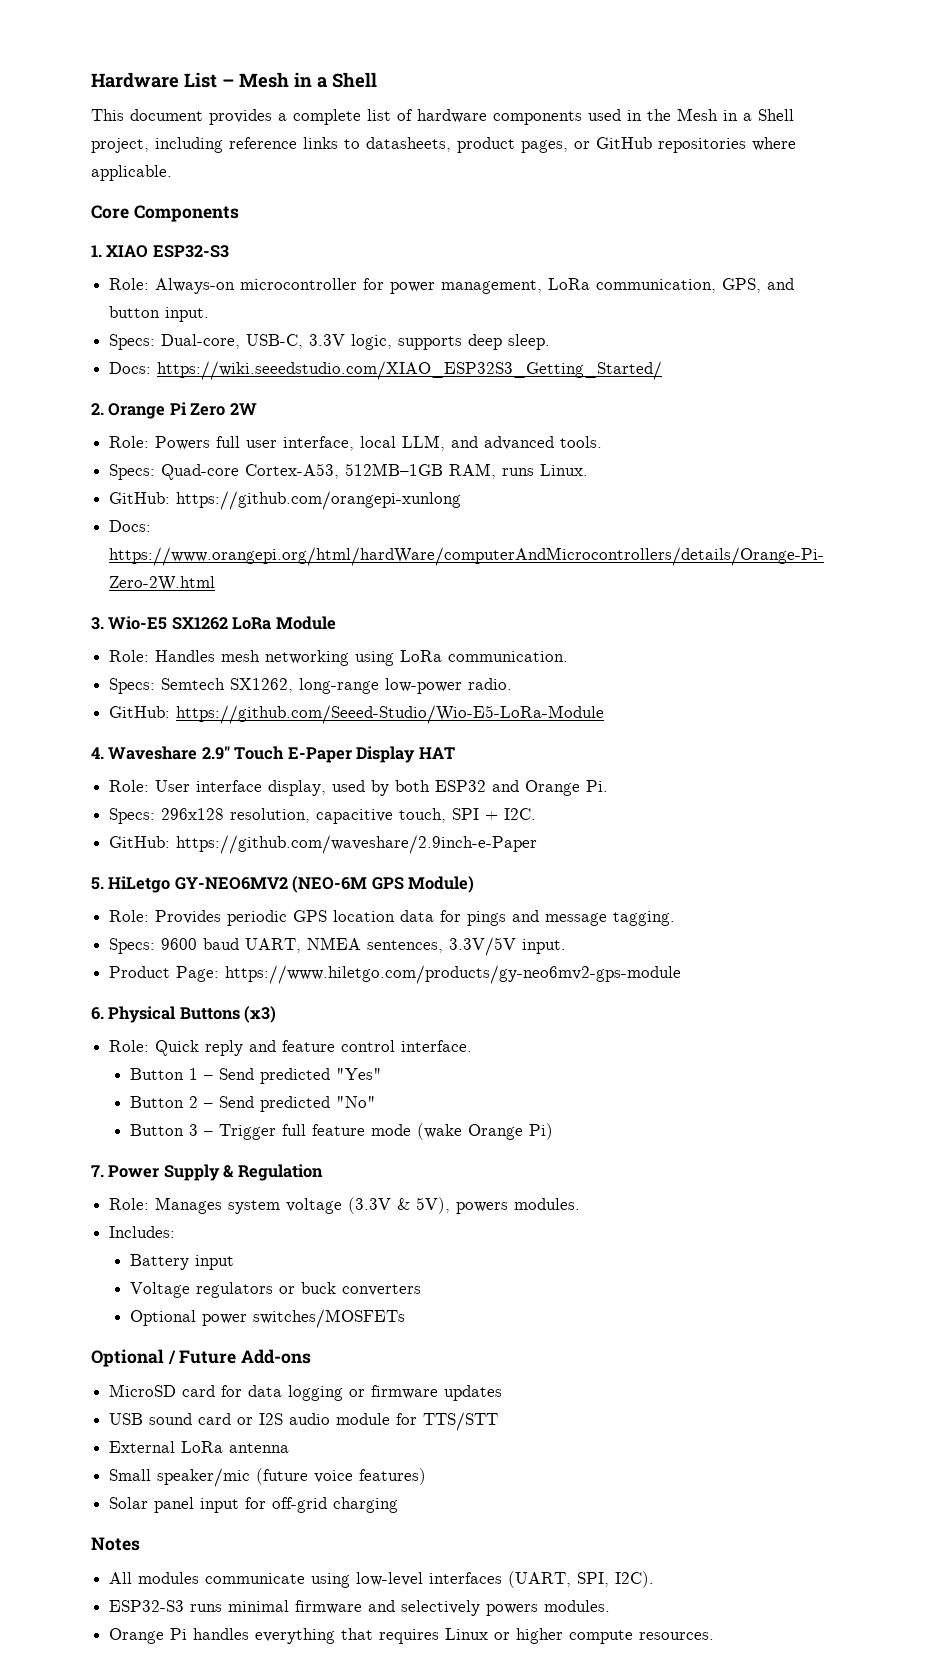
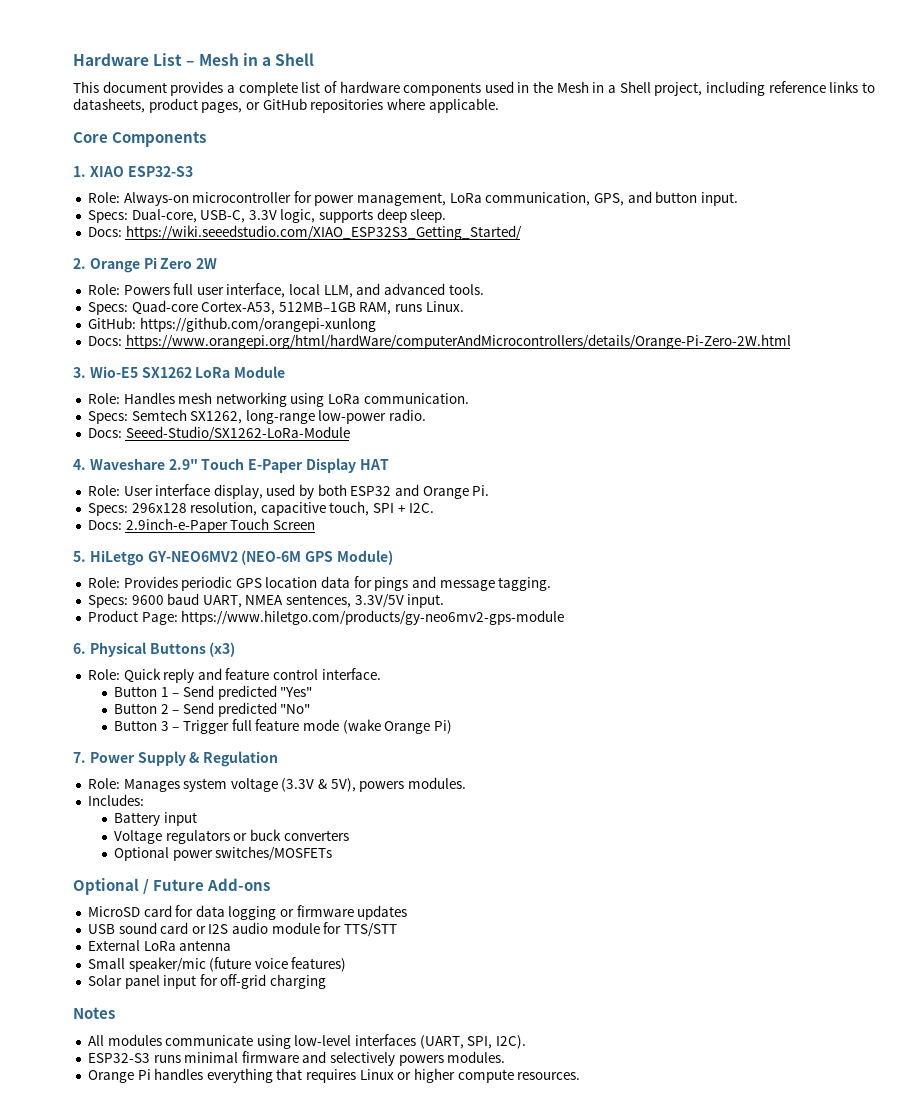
[109,705,605,724] GitHub: https://github.com/Seeed-Studio/Wio-E5-LoRa-Module -> [87,426,350,441] Docs: Seeed-Studio/SX1262-LoRa-Module
[109,835,538,854] GitHub: https://github.com/waveshare/2.9inch-e-Paper -> [87,518,315,533] Docs: 2.9inch-e-Paper Touch Screen

